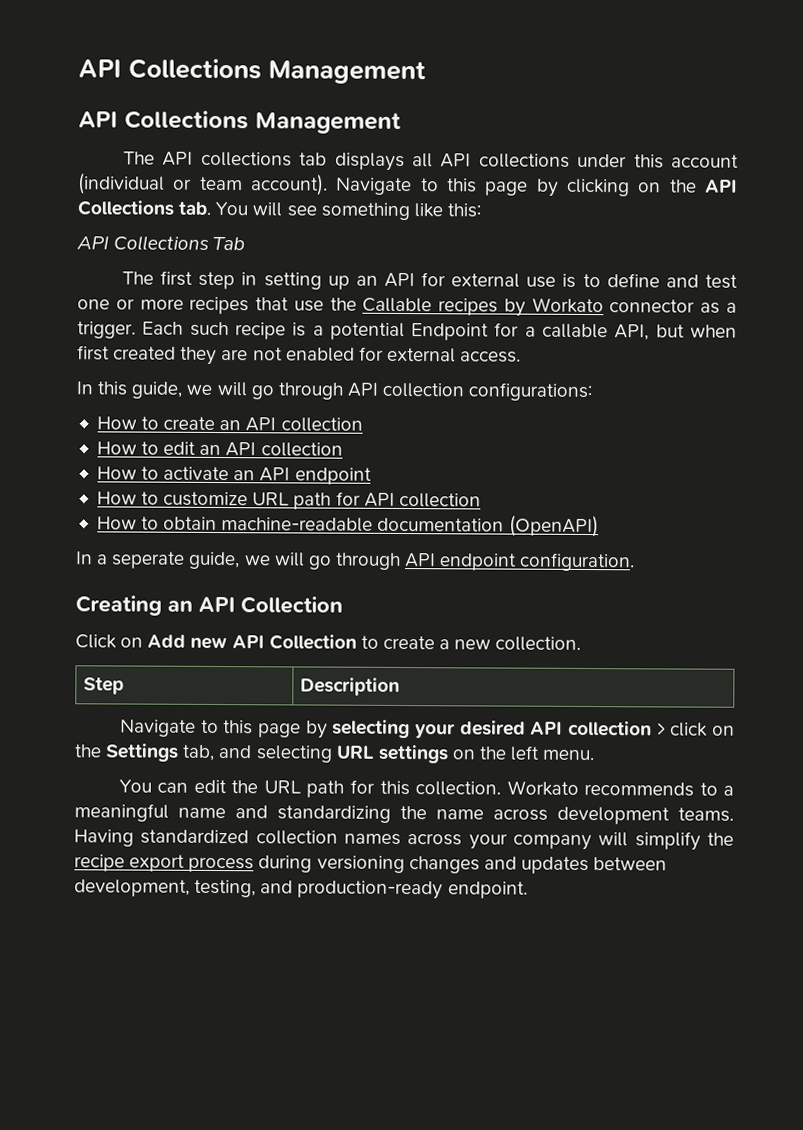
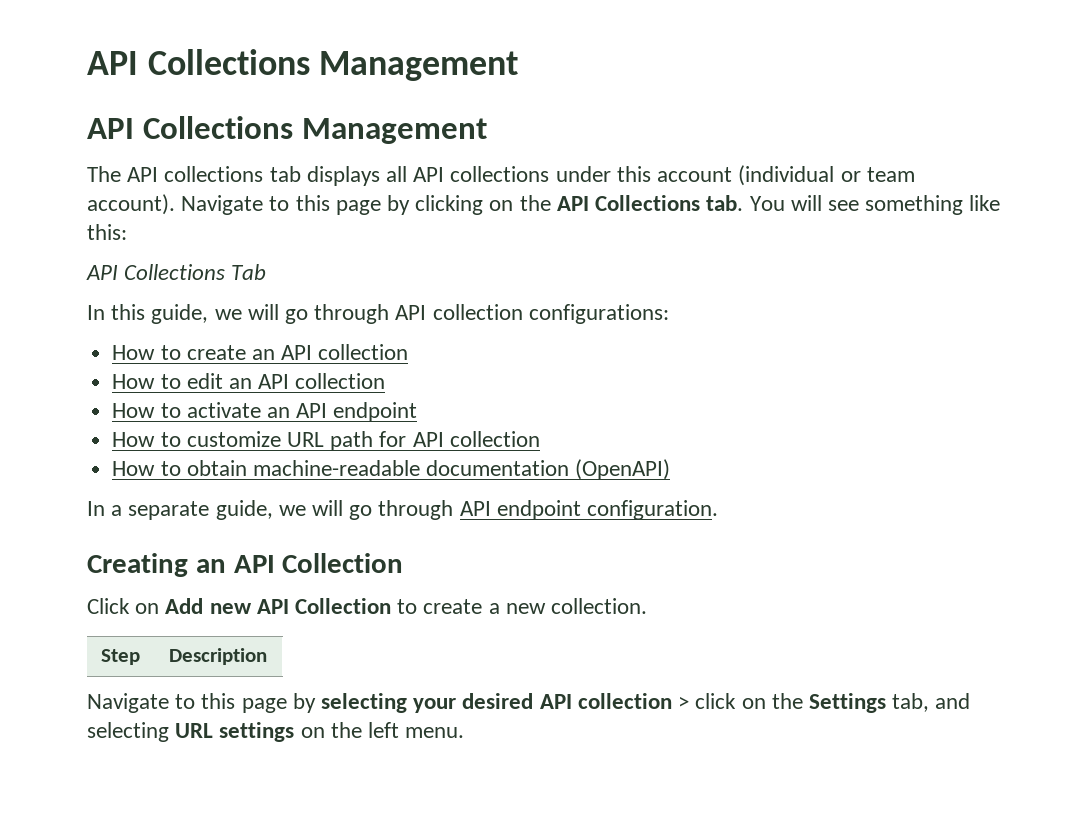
[121,270,738,290] [77,296,738,317] [77,321,737,341] [77,345,522,365] // The first step in setting up an API for external use is to define and test one or more recipes that use the Callable recipes by Workato connector as a trigger. Each such recipe is a potential Endpoint for a callable API, but when first created they are not enabled for external access. -> (267, 272) none
[111,551,186,569] seperate -> [128,501,210,520] separate
[118,779,734,798] [74,803,734,825] [74,829,735,851] [74,854,668,875] [74,879,528,900] // You can edit the URL path for this collection. Workato recommends to a meaningful name and standardizing the name across development teams. Having standardized collection names across your company will simplify the recipe export process during versioning changes and updates between development, testing, and production-ready endpoint. -> (465, 732) none

